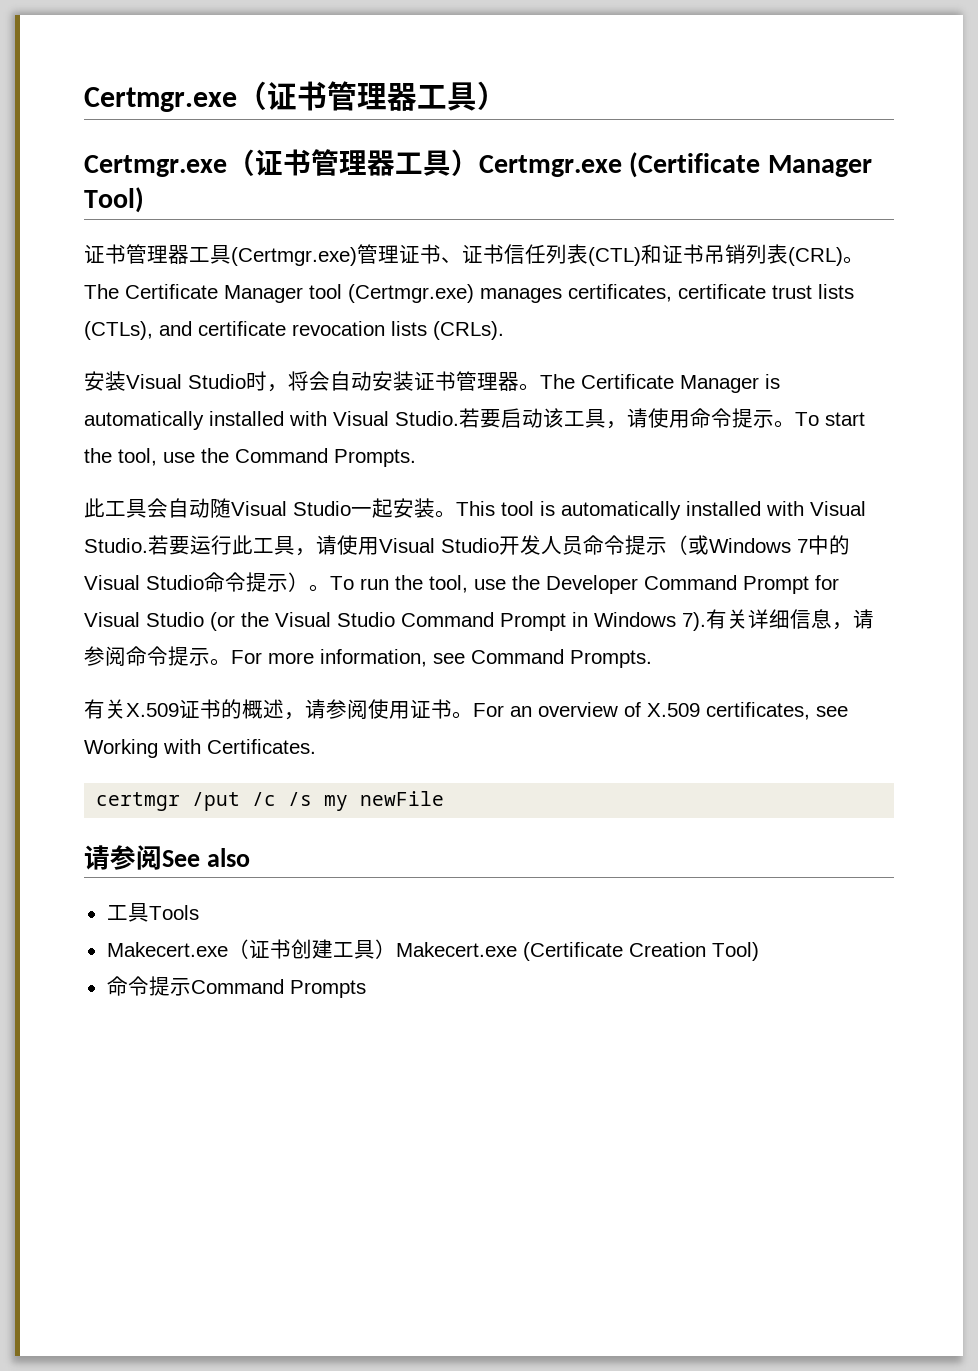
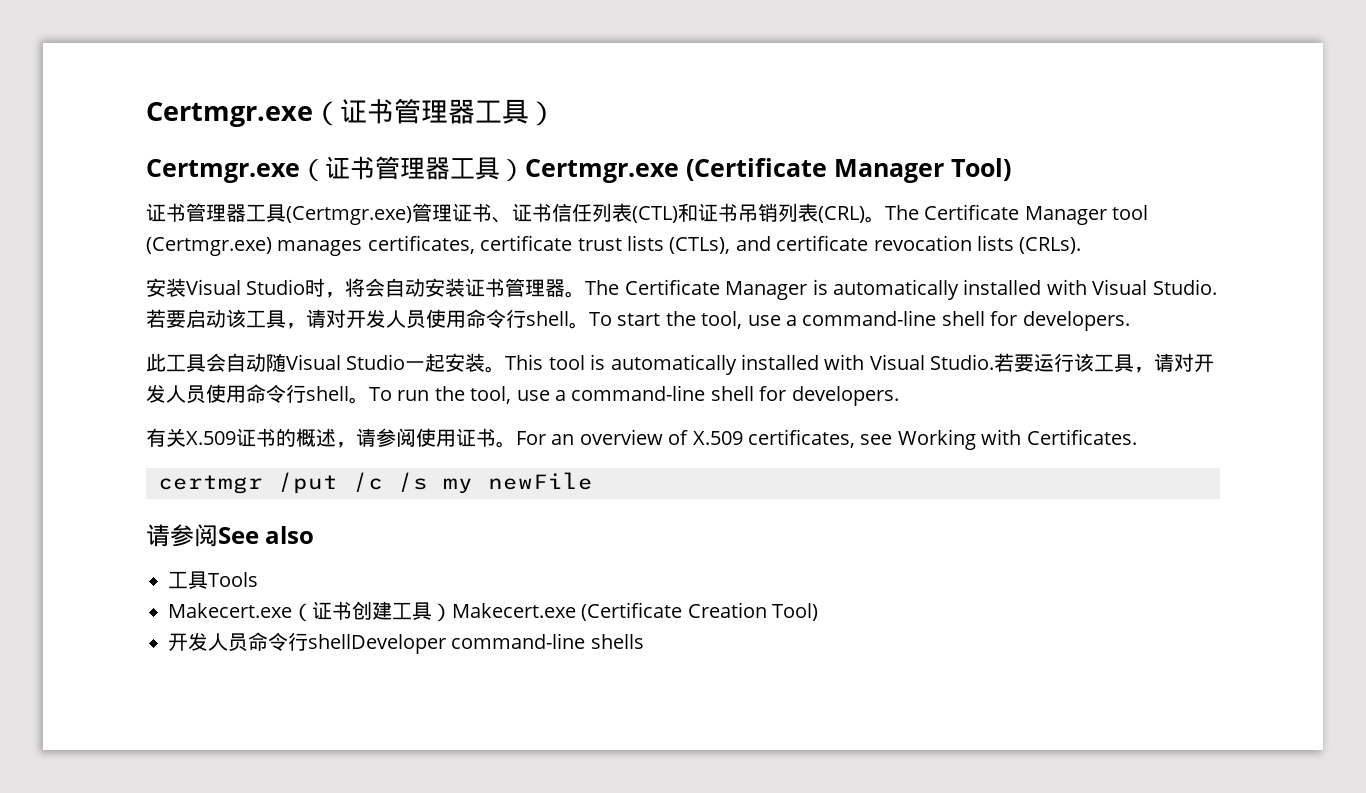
[648,408,774,428] 使用命令提示 -> [326,309,569,329] 对开发人员使用命令行shell
[201,448,416,467] the Command Prompts. -> [785,310,1130,331] a command-line shell for developers.
[232,535,850,556] [84,572,309,592] 此工具，请使用Visual Studio开发人员命令提示（或Windows 7中的Visual Studio命令提示） -> [1074,353,1215,373] [146,384,349,404] 该工具，请对开发人员使用命令行shell
[512,575,839,594] [84,609,874,631] [84,646,652,668] the Developer Command Prompt for Visual Studio (or the Visual Studio Command Prompt in Windows 7).有关详细信息，请参阅命令提示。For more information, see Command Prompts. -> [554,385,899,406] a command-line shell for developers.
[106,976,366,998] 命令提示Command Prompts -> [168,632,644,654] 开发人员命令行shellDeveloper command-line shells

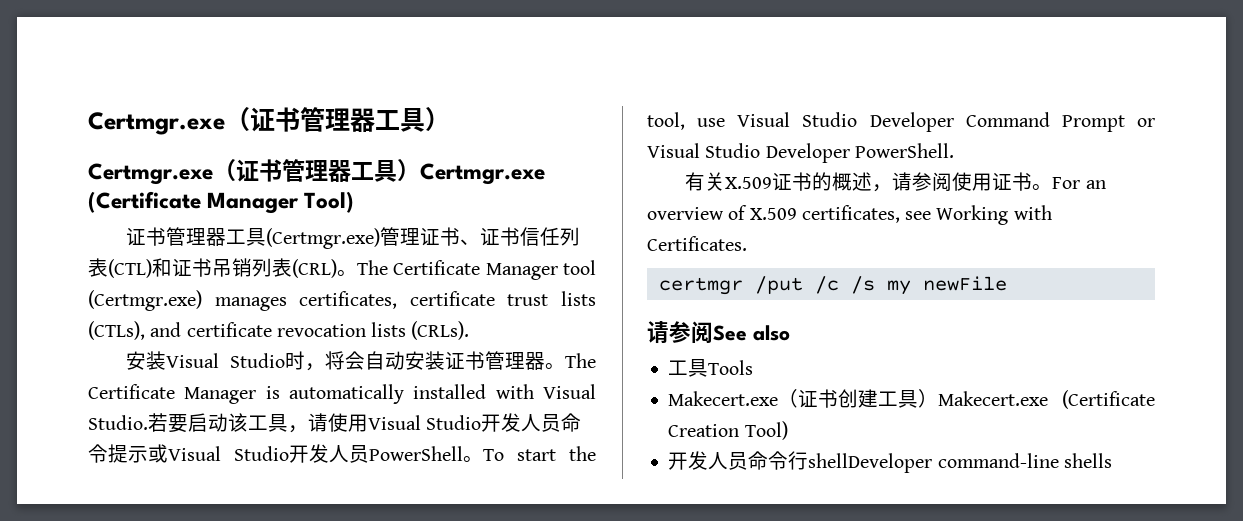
[326,309,569,329] 对开发人员使用命令行shell -> [328,413,582,432] [88,444,463,463] 使用Visual Studio开发人员命令提示或Visual Studio开发人员PowerShell
[785,310,1130,331] [146,353,1215,375] [146,384,899,406] a command-line shell for developers. // 此工具会自动随Visual Studio一起安装。This tool is automatically installed with Visual Studio.若要运行该工具，请对开发人员使用命令行shell。To run the tool, use a command-line shell for developers. -> [737,112,1155,132] [647,143,954,163] Visual Studio Developer Command Prompt or Visual Studio Developer PowerShell.

